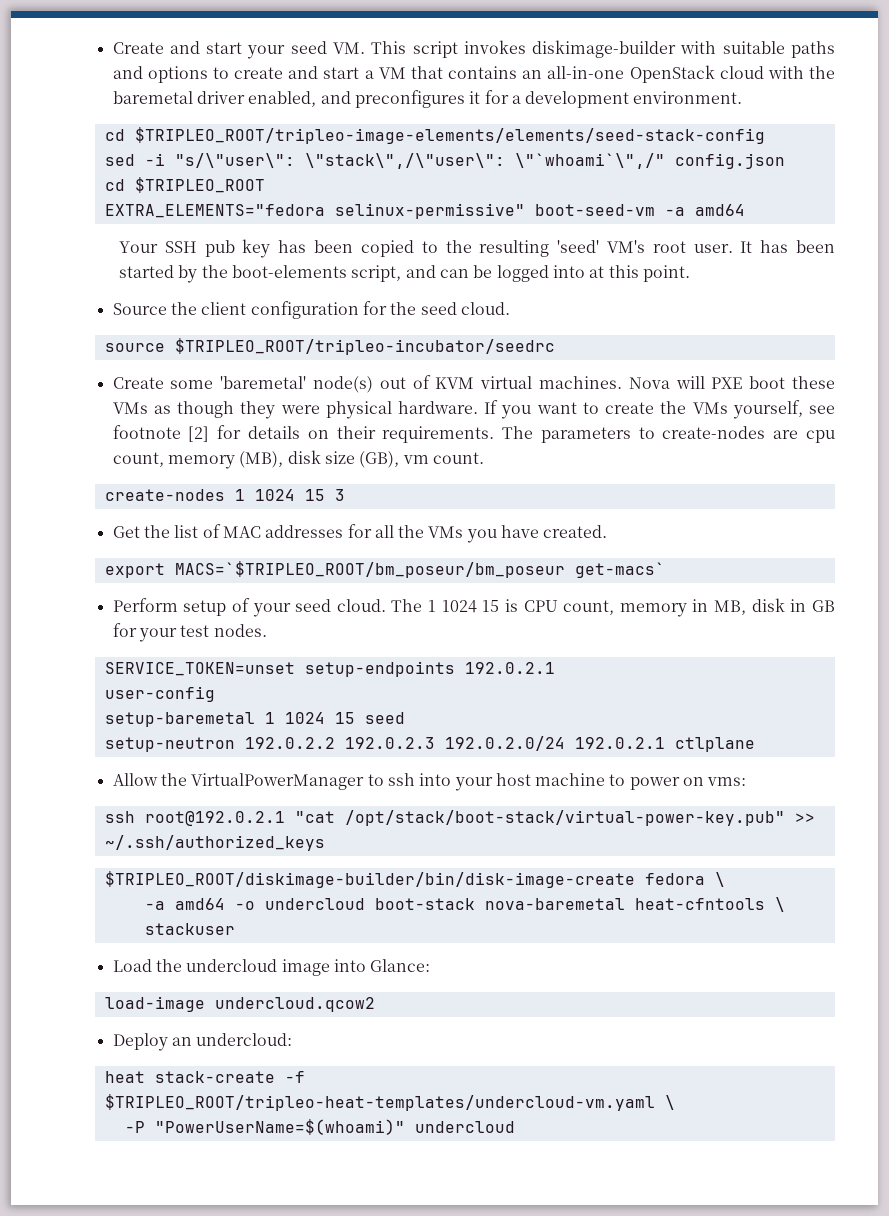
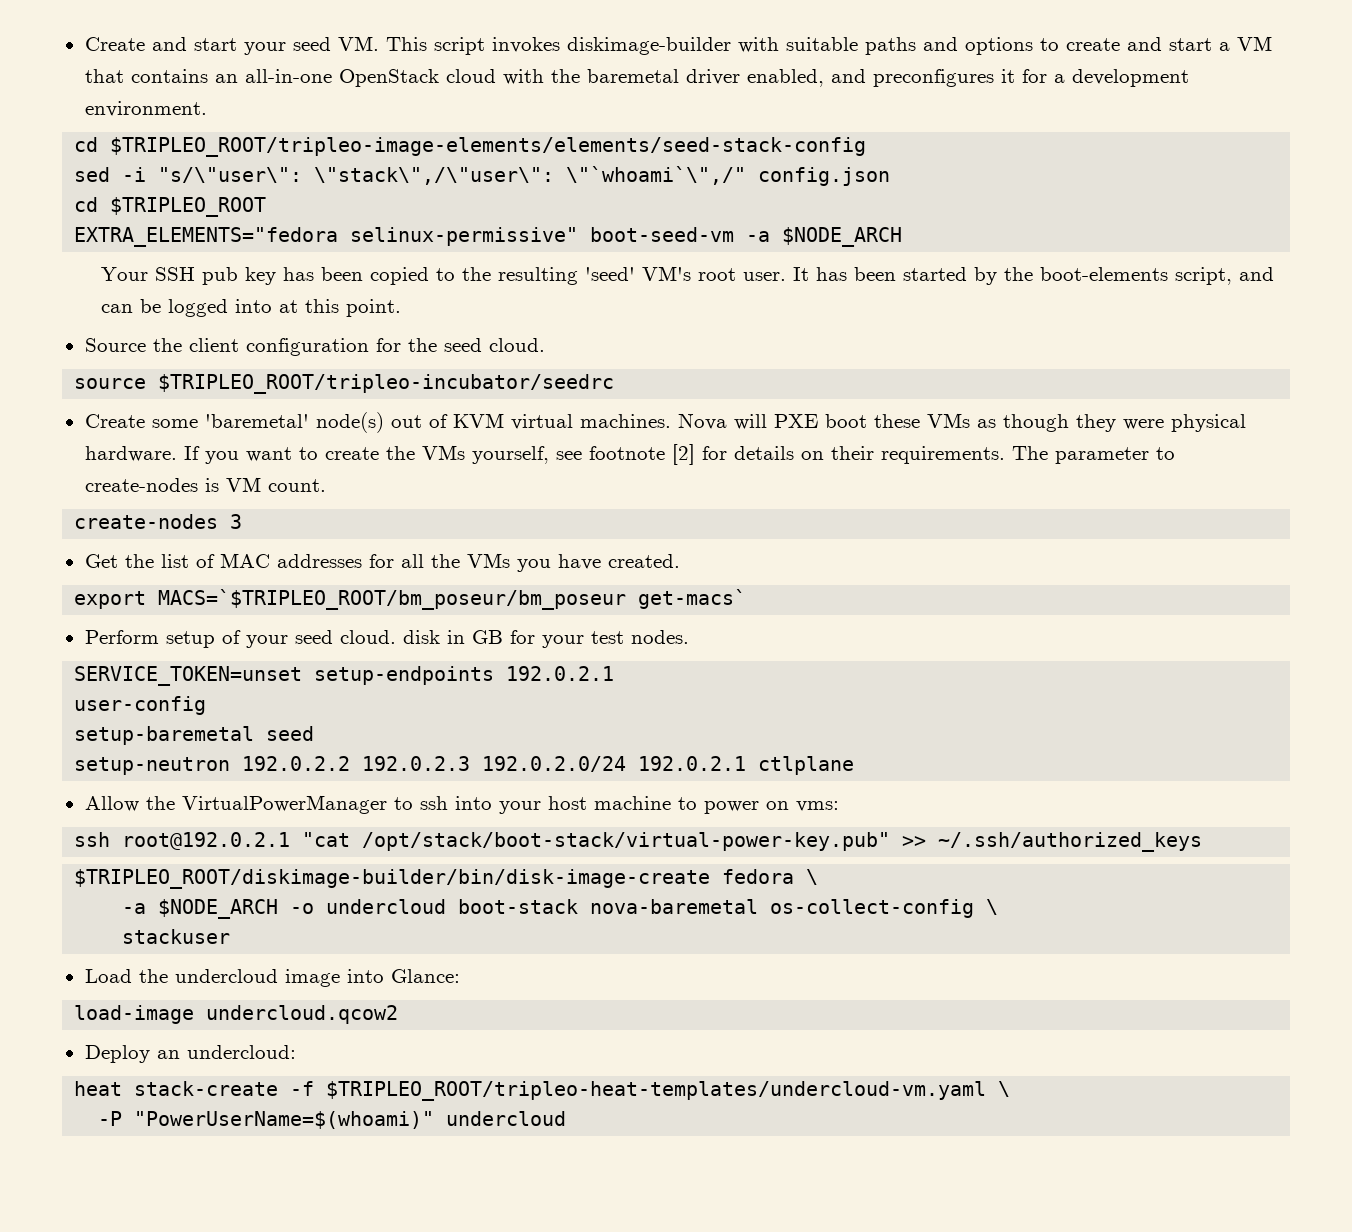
[694,204,745,216] amd64 -> [782,227,903,247] $NODE_ARCH
[540,427,631,443] parameters -> [1054,447,1149,464] parameter
[773,430,835,443] [112,450,429,469] are cpu count, memory (MB), disk size (GB), vm -> [204,477,261,492] is VM
[234,489,325,501] 1 1024 15 -> (219, 521) none
[391,599,747,617] The 1 1024 15 is CPU count, memory in MB, -> (396, 637) none
[264,712,355,724] 1 1024 15 -> (255, 735) none
[174,898,225,910] amd64 -> [158,899,279,919] $NODE_ARCH
[634,898,765,910] heat-cfntools -> [770,899,975,918] os-collect-config

